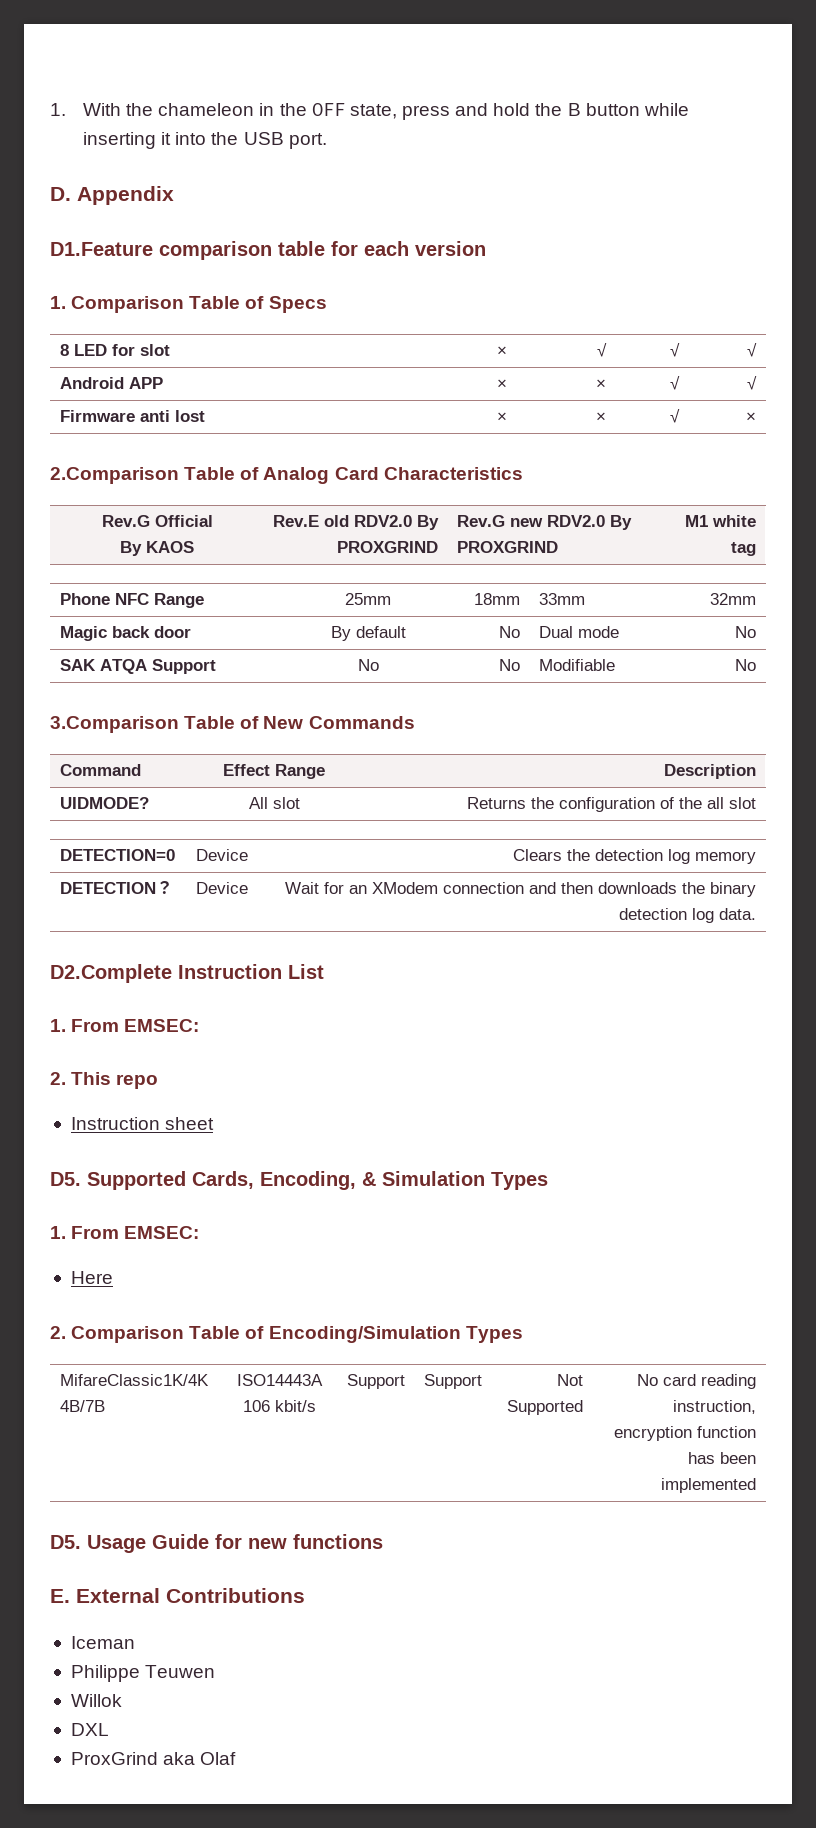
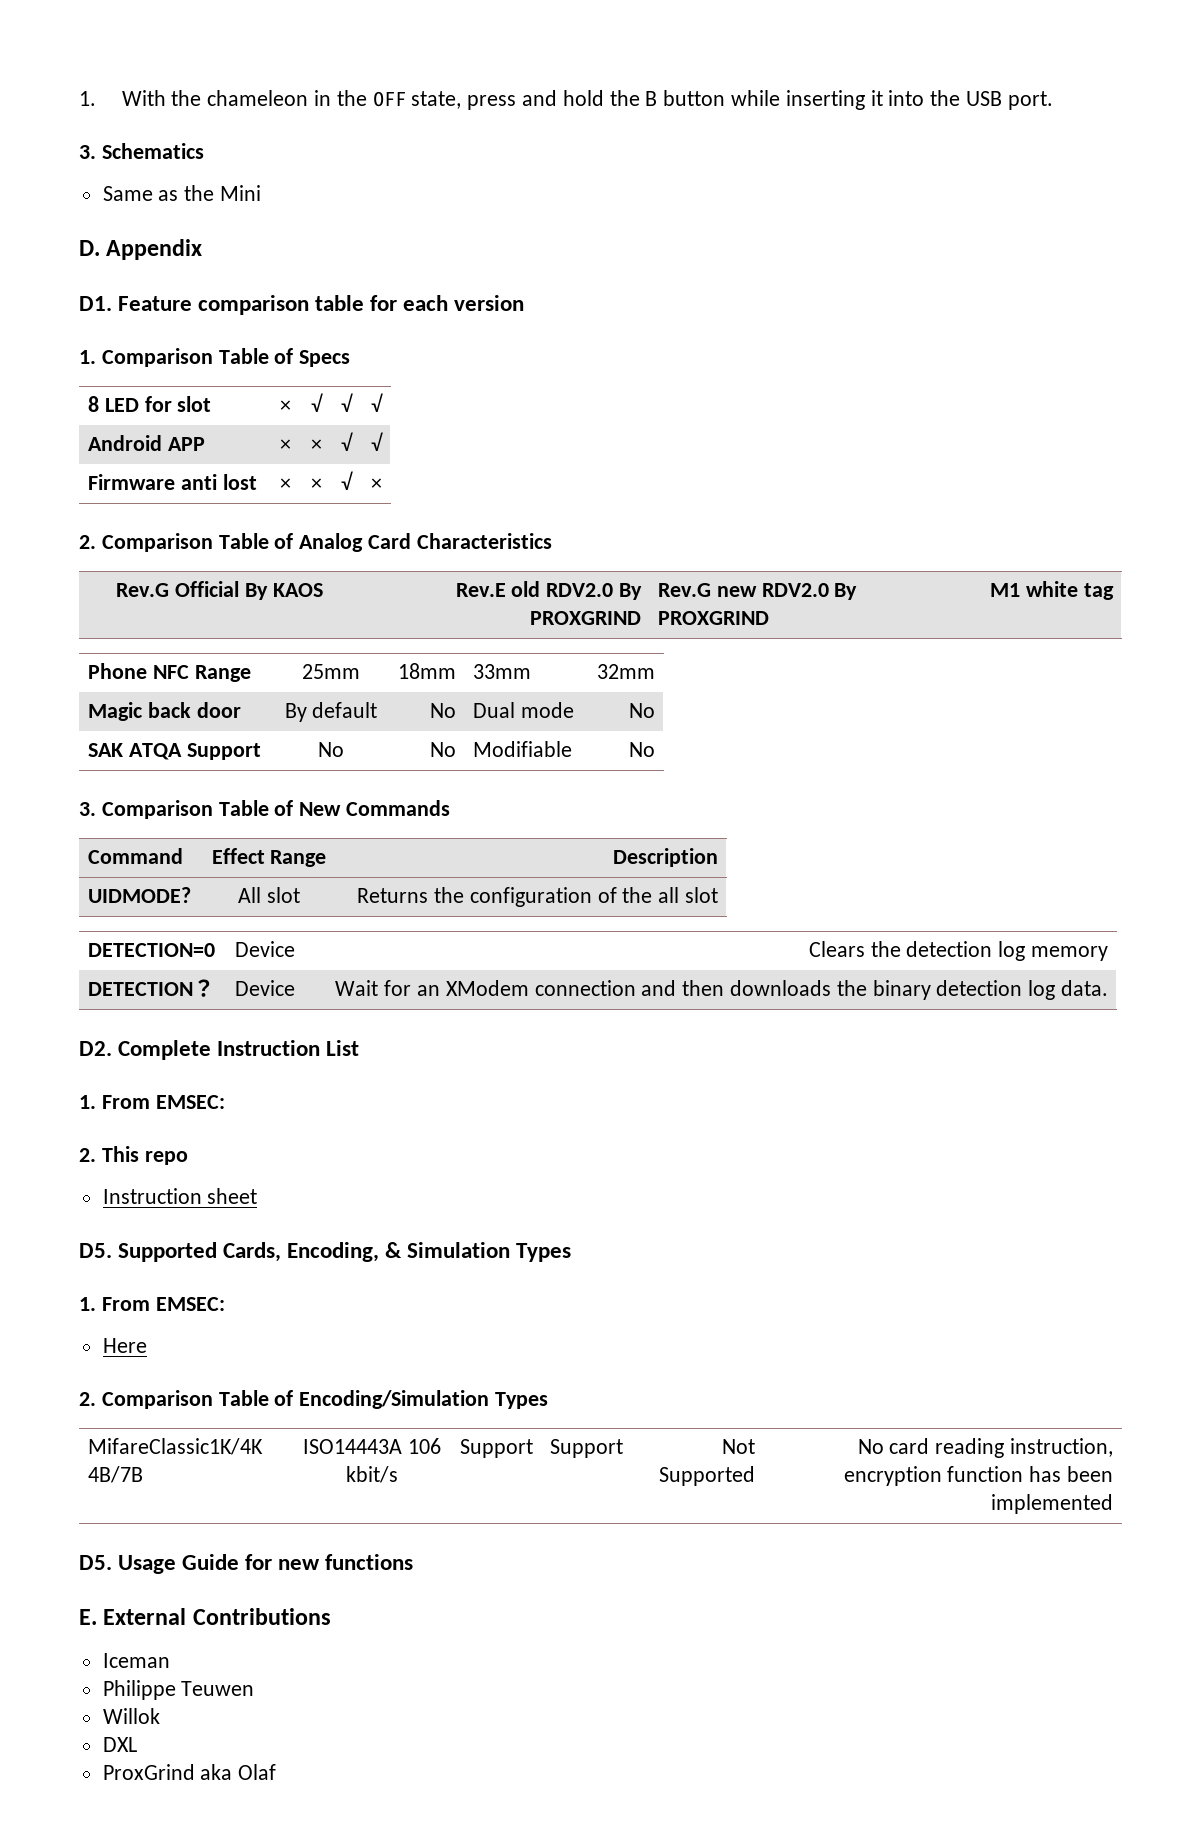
(327, 141) none -> [79,143,204,159] [102,185,262,201] // 3. Schematics // Same as the Mini
[50,242,153,256] D1.Feature -> [79,296,193,311] D1. Feature
[50,467,179,484] 2.Comparison -> [79,533,213,552] 2. Comparison
[50,716,179,733] 3.Comparison -> [79,800,213,819] 3. Comparison
[50,964,172,983] D2.Complete -> [79,1040,212,1060] D2. Complete

